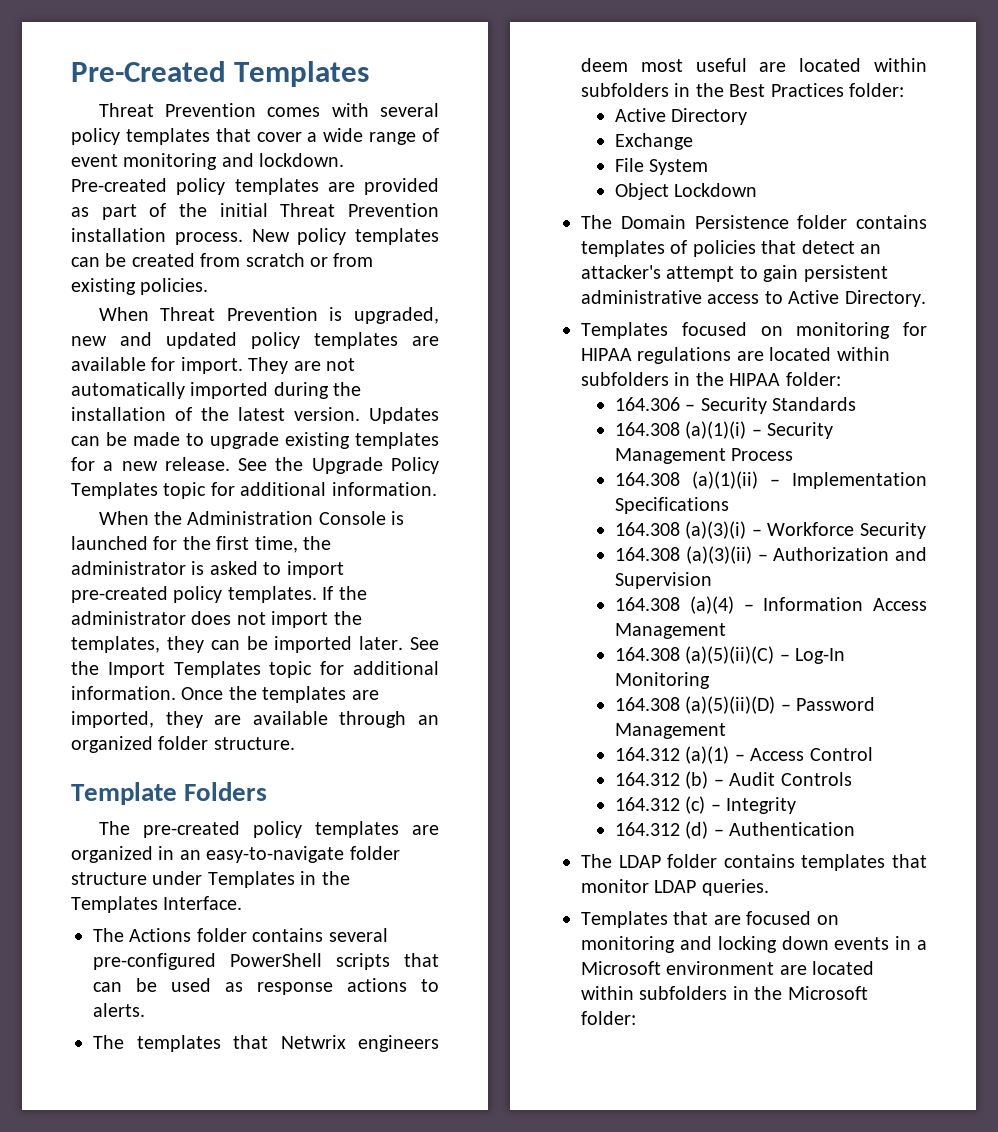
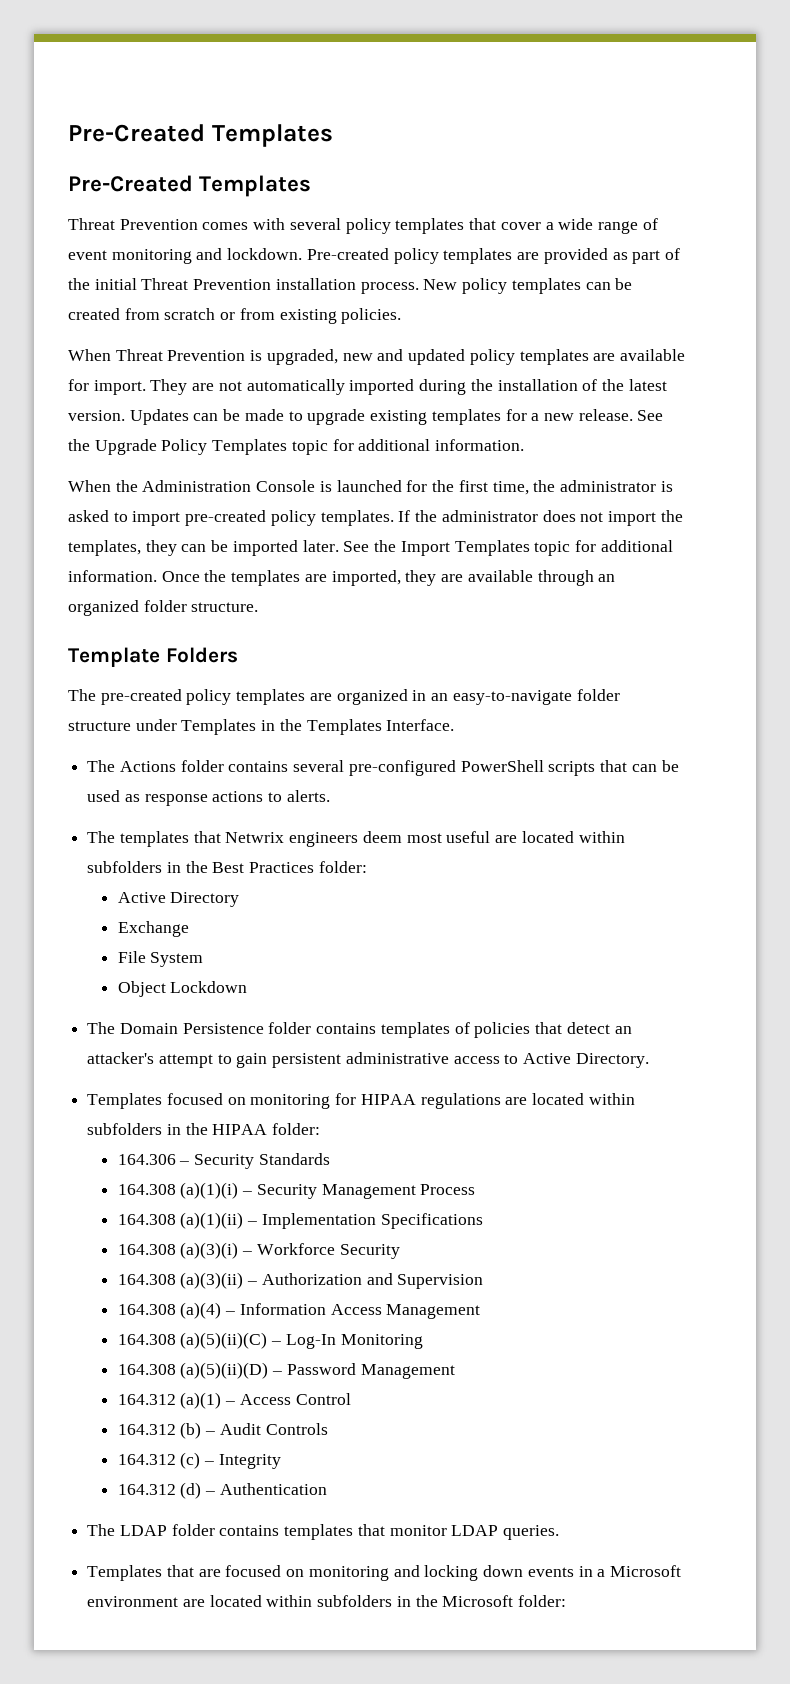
[71,61,370,87] Pre-Created Templates -> [68,124,333,147] [68,175,312,197] Pre-Created Templates // Pre-Created Templates

